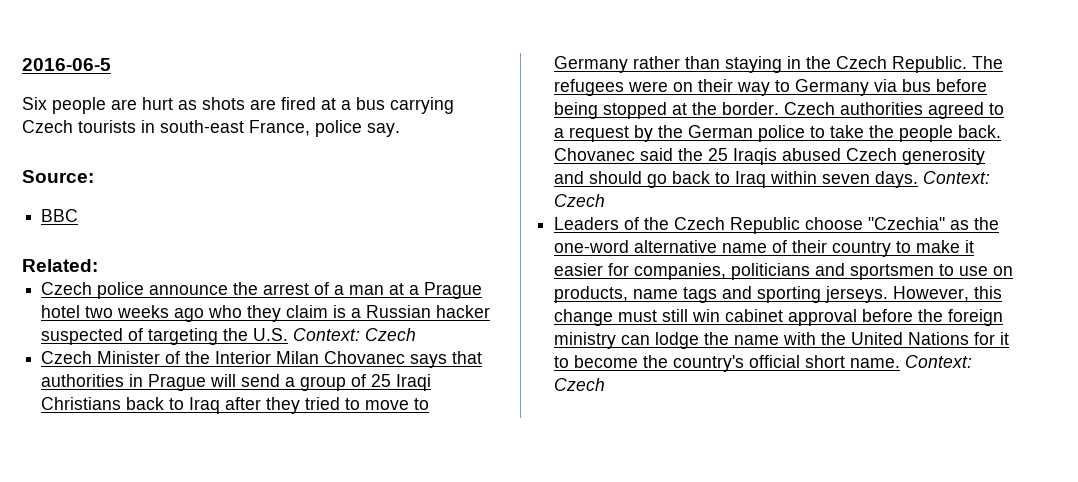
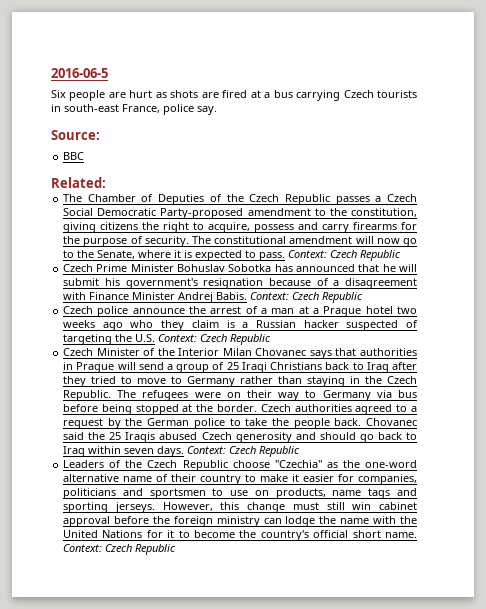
(98, 265) none -> [63,194,417,205] [63,208,417,219] [63,222,418,233] [63,236,417,247] [63,250,402,261] [63,264,417,272] [63,278,417,289] [63,292,364,303] // The Chamber of Deputies of the Czech Republic passes a Czech Social Democratic Party-proposed amendment to the constitution, giving citizens the right to acquire, possess and carry firearms for the purpose of security. The constitutional amendment will now go to the Senate, where it is expected to pass. Context: Czech Republic // Czech Prime Minister Bohuslav Sobotka has announced that he will submit his government's resignation because of a disagreement with Finance Minister Andrej Babis. Context: Czech Republic
(417, 334) none -> [230,334,272,345] Republic
(606, 200) none -> [259,446,301,457] Republic
(606, 384) none -> [135,544,177,555] Republic

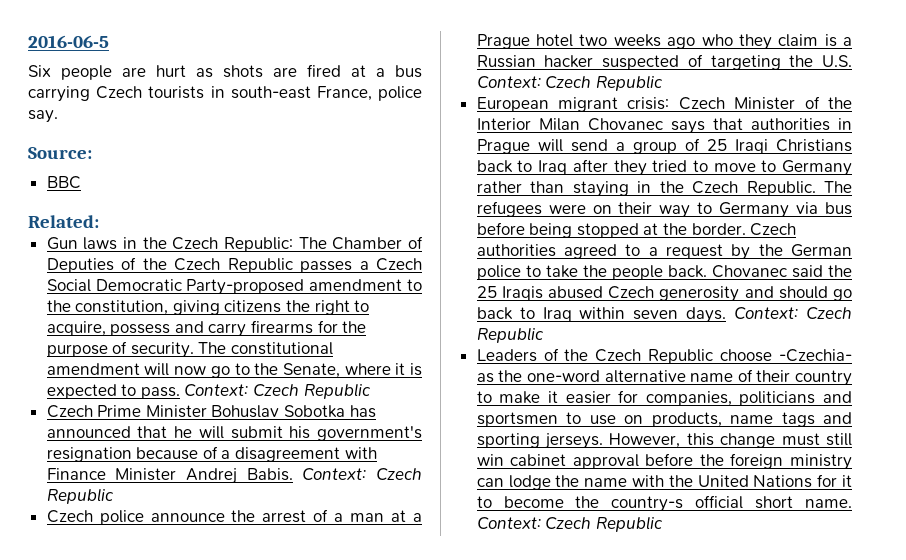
(106, 182) none -> [46,237,294,252] Gun laws in the Czech Republic:
(272, 339) none -> [476,97,670,112] European migrant crisis:
[274,460,322,468] "Czechia" -> [779,349,852,362] -Czechia-
[260,530,309,541] country's -> [611,496,684,512] country-s

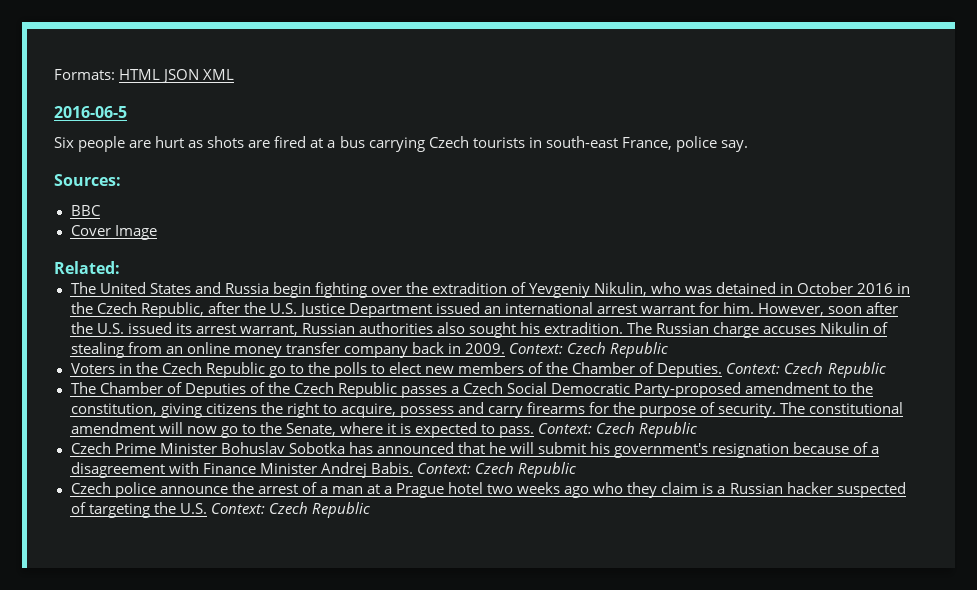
(28, 41) none -> [54,69,235,83] Formats: HTML JSON XML //
[28,147,92,159] Source: -> [54,174,121,186] Sources:
(81, 182) none -> [70,225,157,240] // Cover Image
[46,237,294,252] Gun laws in the Czech Republic: -> [70,282,911,298] [70,302,899,318] [70,322,889,338] [70,342,669,358] [70,362,886,378] The United States and Russia begin fighting over the extradition of Yevgeniy Nikulin, who was detained in October 2016 in the Czech Republic, after the U.S. Justice Department issued an international arrest warrant for him. However, soon after the U.S. issued its arrest warrant, Russian authorities also sought his extradition. The Russian charge accuses Nikulin of stealing from an online money transfer company back in 2009. Context: Czech Republic // Voters in the Czech Republic go to the polls to elect new members of the Chamber of Deputies. Context: Czech Republic //
[476,96,852,112] [476,118,852,134] [476,138,852,154] [476,159,852,176] [476,181,852,197] [476,201,852,218] [476,222,797,238] [476,244,852,260] [476,265,852,280] [476,286,853,302] [476,307,852,323] [476,327,544,343] [476,348,852,364] [476,369,852,386] [476,390,852,406] [476,412,852,427] [476,433,852,449] [476,453,852,470] [476,474,852,490] [476,495,852,512] [476,516,663,532] // European migrant crisis: Czech Minister of the Interior Milan Chovanec says that authorities in Prague will send a group of 25 Iraqi Christians back to Iraq after they tried to move to Germany rather than staying in the Czech Republic. The refugees were on their way to Germany via bus before being stopped at the border. Czech authorities agreed to a request by the German police to take the people back. Chovanec said the 25 Iraqis abused Czech generosity and should go back to Iraq within seven days. Context: Czech Republic // Leaders of the Czech Republic choose -Czechia- as the one-word alternative name of their country to make it easier for companies, politicians and sportsmen to use on products, name tags and sporting jerseys. However, this change must still win cabinet approval before the foreign ministry can lodge the name with the United Nations for it to become the country-s official short name. Context: Czech Republic -> (370, 510) none

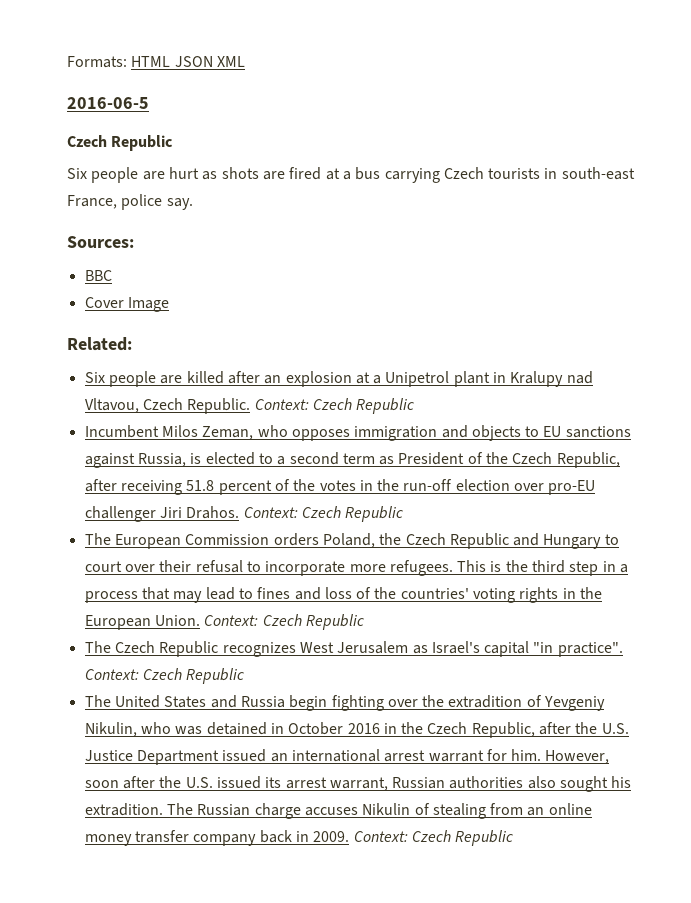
(127, 112) none -> [67,135,174,151] // Czech Republic
(120, 267) none -> [84,371,593,387] [84,398,415,414] [84,425,631,441] [84,452,620,468] [84,479,596,495] [84,506,404,522] [84,533,619,549] [84,560,629,576] [84,587,603,603] [84,614,364,630] [84,641,623,657] [84,668,245,684] // Six people are killed after an explosion at a Unipetrol plant in Kralupy nad Vltavou, Czech Republic. Context: Czech Republic // Incumbent Milos Zeman, who opposes immigration and objects to EU sanctions against Russia, is elected to a second term as President of the Czech Republic, after receiving 51.8 percent of the votes in the run-off election over pro-EU challenger Jiri Drahos. Context: Czech Republic // The European Commission orders Poland, the Czech Republic and Hungary to court over their refusal to incorporate more refugees. This is the third step in a process that may lead to fines and loss of the countries' voting rights in the European Union. Context: Czech Republic // The Czech Republic recognizes West Jerusalem as Israel's capital "in practice". Context: Czech Republic
[70,362,886,378] [70,382,874,398] [70,402,904,418] [70,422,698,438] [70,442,880,458] [70,462,576,478] [70,482,906,498] [70,502,370,518] // Voters in the Czech Republic go to the polls to elect new members of the Chamber of Deputies. Context: Czech Republic // The Chamber of Deputies of the Czech Republic passes a Czech Social Democratic Party-proposed amendment to the constitution, giving citizens the right to acquire, possess and carry firearms for the purpose of security. The constitutional amendment will now go to the Senate, where it is expected to pass. Context: Czech Republic // Czech Prime Minister Bohuslav Sobotka has announced that he will submit his government's resignation because of a disagreement with Finance Minister Andrej Babis. Context: Czech Republic // Czech police announce the arrest of a man at a Prague hotel two weeks ago who they claim is a Russian hacker suspected of targeting the U.S. Context: Czech Republic -> (514, 838) none

